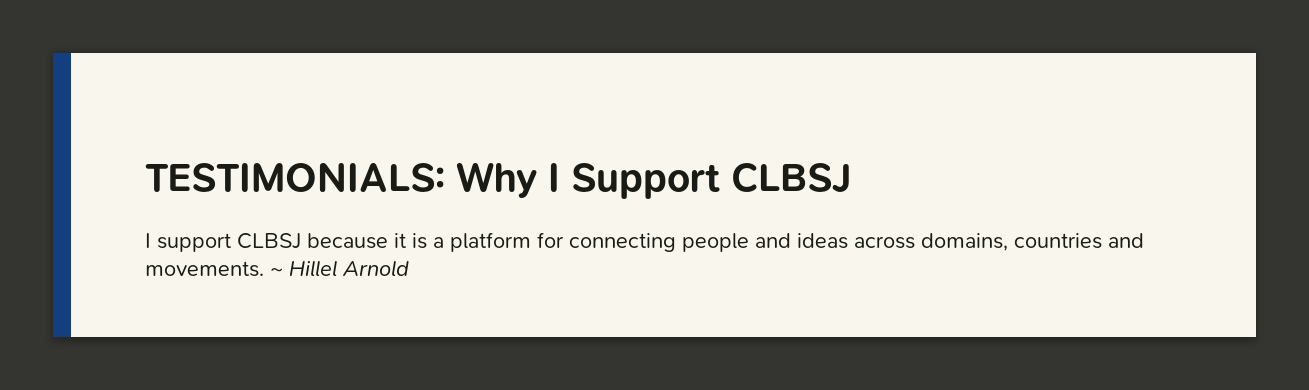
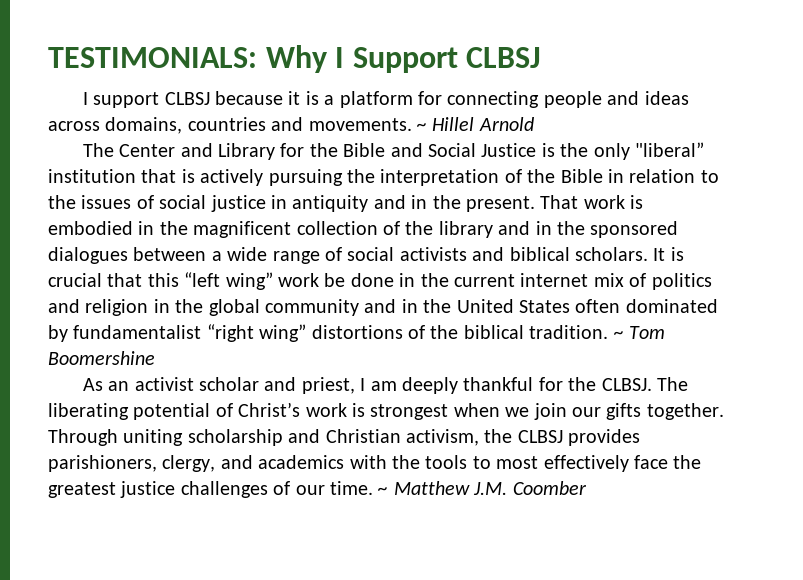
(409, 268) none -> [82,142,705,160] [48,169,719,186] [48,195,644,212] [48,221,679,238] [48,247,684,264] [48,272,712,290] [48,299,718,316] [48,324,665,342] [48,351,155,365] [82,377,689,394] [48,402,724,420] [48,429,641,446] [48,455,702,472] [48,481,587,498] // The Center and Library for the Bible and Social Justice is the only "liberal” institution that is actively pursuing the interpretation of the Bible in relation to the issues of social justice in antiquity and in the present. That work is embodied in the magnificent collection of the library and in the sponsored dialogues between a wide range of social activists and biblical scholars. It is crucial that this “left wing” work be done in the current internet mix of politics and religion in the global community and in the United States often dominated by fundamentalist “right wing” distortions of the biblical tradition. ~ Tom Boomershine // As an activist scholar and priest, I am deeply thankful for the CLBSJ. The liberating potential of Christ’s work is strongest when we join our gifts together. Through uniting scholarship and Christian activism, the CLBSJ provides parishioners, clergy, and academics with the tools to most effectively face the greatest justice challenges of our time. ~ Matthew J.M. Coomber

